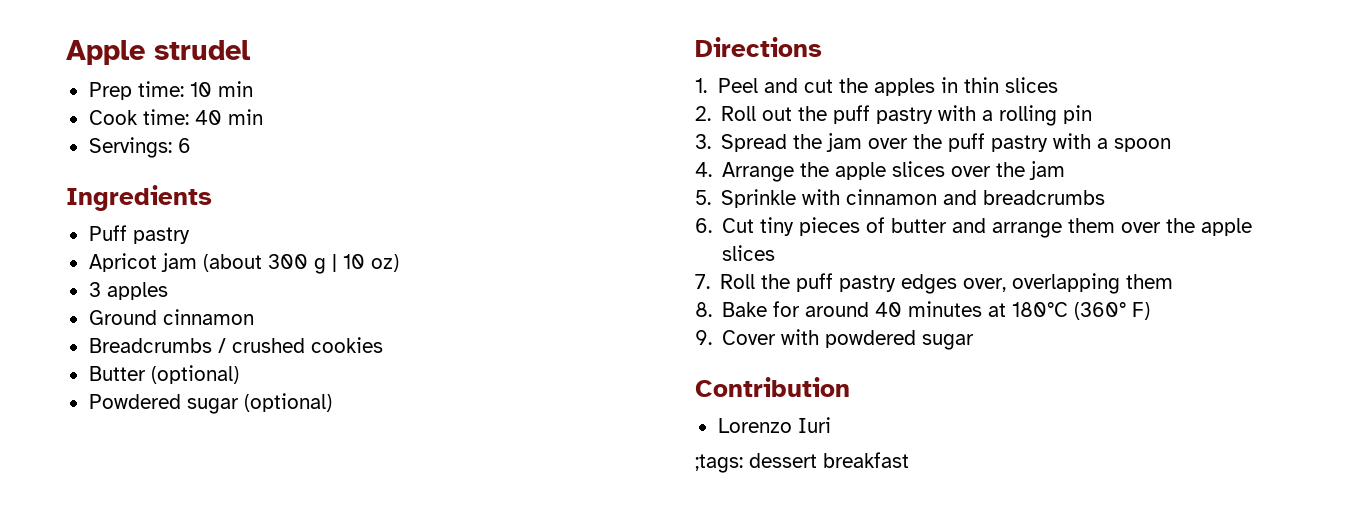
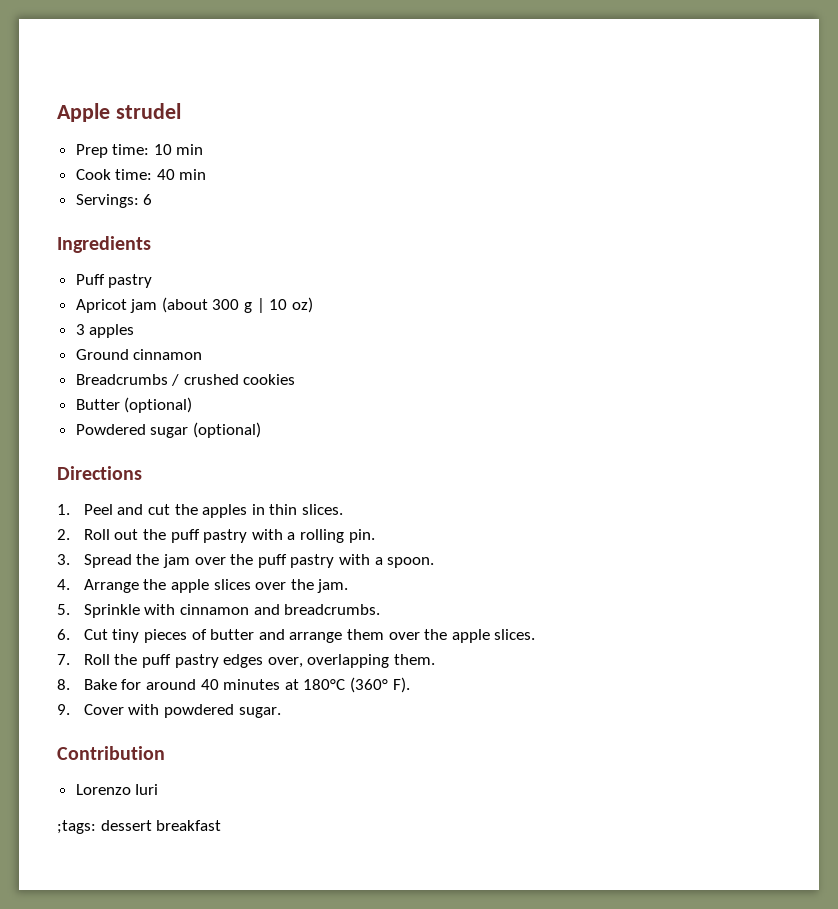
[1004,77,1058,93] slices -> [301,504,343,515] slices.
[1063,105,1093,124] pin -> [348,529,375,543] pin.
[1114,138,1172,152] spoon -> [387,557,435,568] spoon.
[1029,161,1066,180] jam -> [317,579,349,593] jam.
[983,190,1106,205] breadcrumbs -> [284,604,381,615] breadcrumbs.
[722,245,776,261] slices -> [494,629,536,640] slices.
[1126,274,1174,289] them -> [393,654,435,665] them.
[1132,302,1151,320] F) -> [392,677,410,693] F).
[922,334,975,350] sugar -> [238,707,281,718] sugar.

